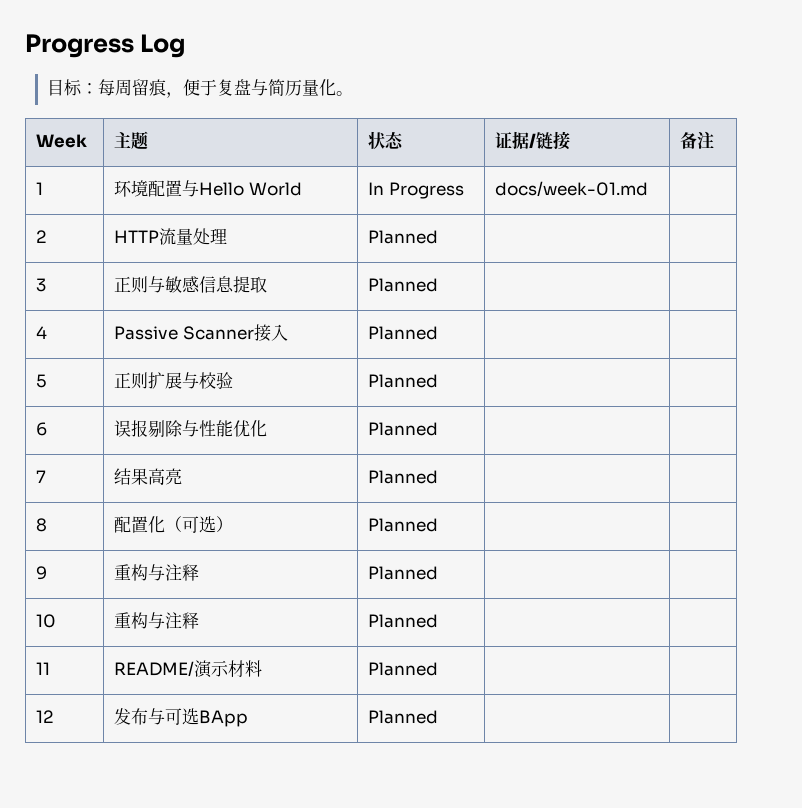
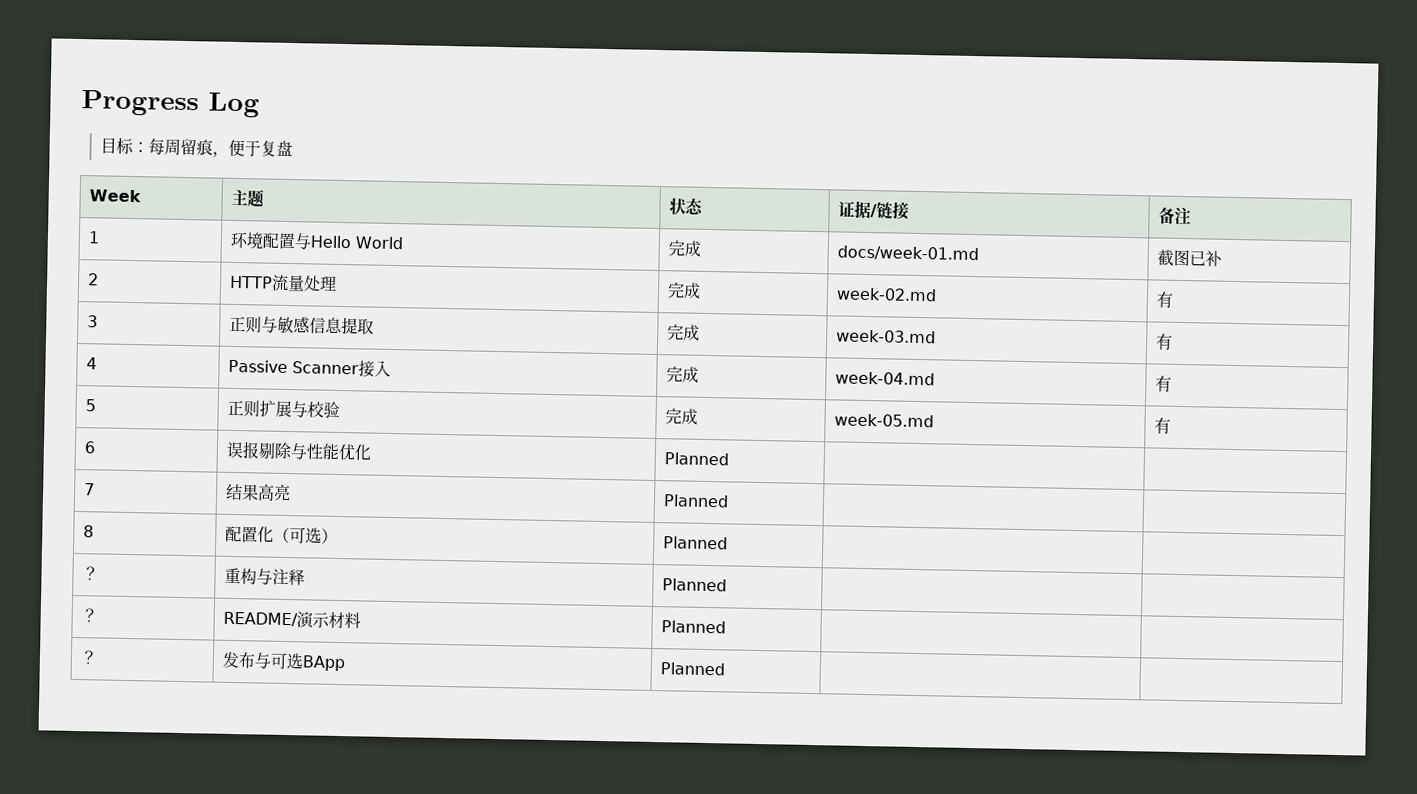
[251,79,354,96] 与简历量化。 -> (294, 148) none
[368,182,464,199] In Progress -> [668,240,702,257] 完成
(649, 189) none -> [1157,249,1223,267] 截图已补
[368,230,439,244] Planned | | -> [667,282,702,299] [836,287,938,302] [1156,291,1175,308] 完成 | week-02.md | 有
[368,278,439,292] Planned | | -> [667,324,701,341] [836,329,937,344] [1155,333,1174,350] 完成 | week-03.md | 有
[368,326,439,340] Planned | | -> [666,366,700,383] [835,371,936,386] [1155,375,1173,392] 完成 | week-04.md | 有
[368,374,439,388] Planned | | -> [665,408,699,425] [834,413,935,428] [1154,417,1172,434] 完成 | week-05.md | 有
[36,566,48,580] [114,564,200,581] [368,566,439,580] [36,614,57,628] [114,612,200,629] [368,614,439,628] [36,662,51,675] 9 | 重构与注释 | Planned | | // 10 | 重构与注释 | Planned | | // 11 -> [82,566,100,581] [224,567,306,586] [662,578,728,592] [81,608,99,623] ？ | 重构与注释 | Planned | | // ？
[36,710,55,723] 12 -> [80,650,99,665] ？

